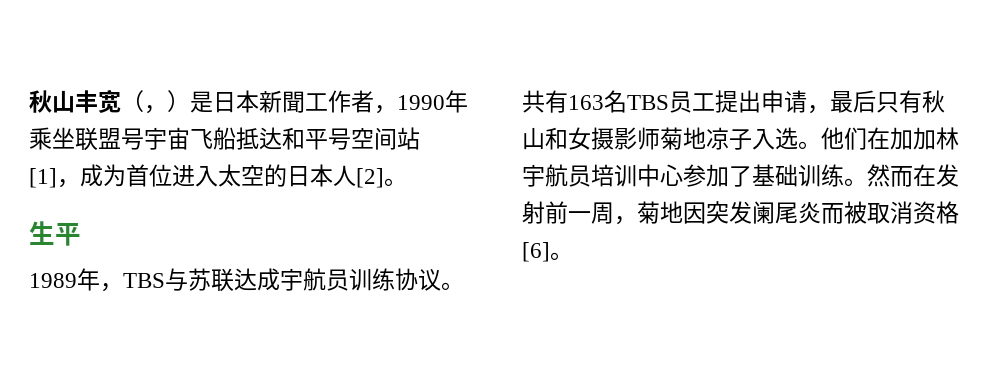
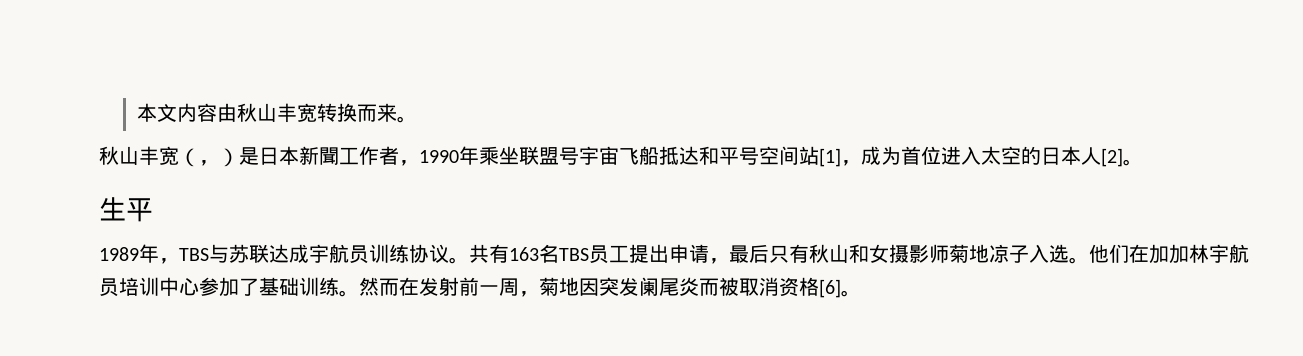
(29, 101) none -> [136,103,417,123] 本文内容由秋山丰宽转换而来。 //

